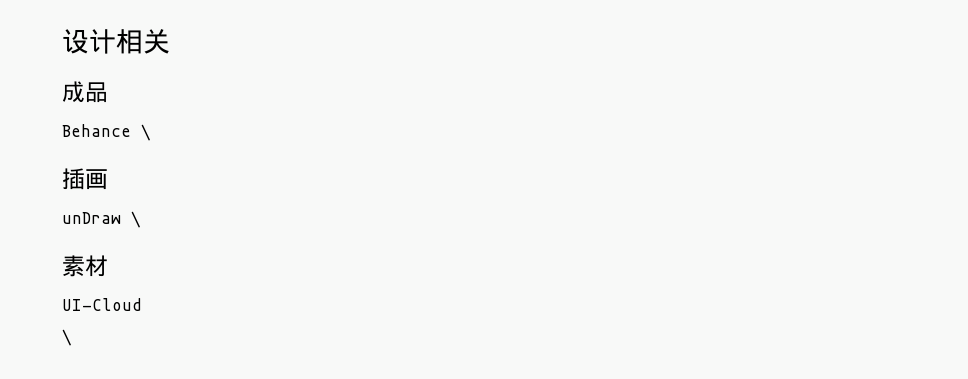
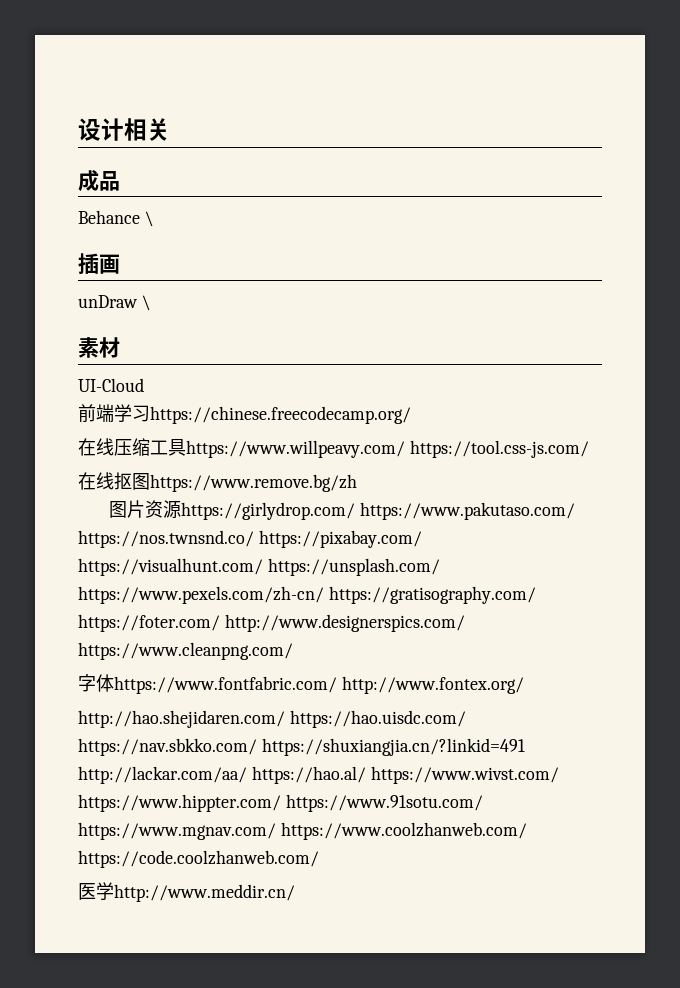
[62,329,72,346] \ -> [78,404,411,424] [78,438,589,458] [78,472,357,492] [109,500,575,520] [78,530,422,548] [78,558,440,576] [78,586,536,604] [78,614,465,632] [78,642,293,660] [78,674,524,694] [78,710,466,728] [78,738,525,756] [78,766,559,784] [78,794,483,812] [78,822,527,840] [78,850,319,868] [78,882,295,902] 前端学习https://chinese.freecodecamp.org/ // 在线压缩工具https://www.willpeavy.com/ https://tool.css-js.com/ // 在线抠图https://www.remove.bg/zh // 图片资源https://girlydrop.com/ https://www.pakutaso.com/ https://nos.twnsnd.co/ https://pixabay.com/ https://visualhunt.com/ https://unsplash.com/ https://www.pexels.com/zh-cn/ https://gratisography.com/ https://foter.com/ http://www.designerspics.com/ https://www.cleanpng.com/ // 字体https://www.fontfabric.com/ http://www.fontex.org/ // http://hao.shejidaren.com/ https://hao.uisdc.com/ https://nav.sbkko.com/ https://shuxiangjia.cn/?linkid=491 http://lackar.com/aa/ https://hao.al/ https://www.wivst.com/ https://www.hippter.com/ https://www.91sotu.com/ https://www.mgnav.com/ https://www.coolzhanweb.com/ https://code.coolzhanweb.com/ // 医学http://www.meddir.cn/

